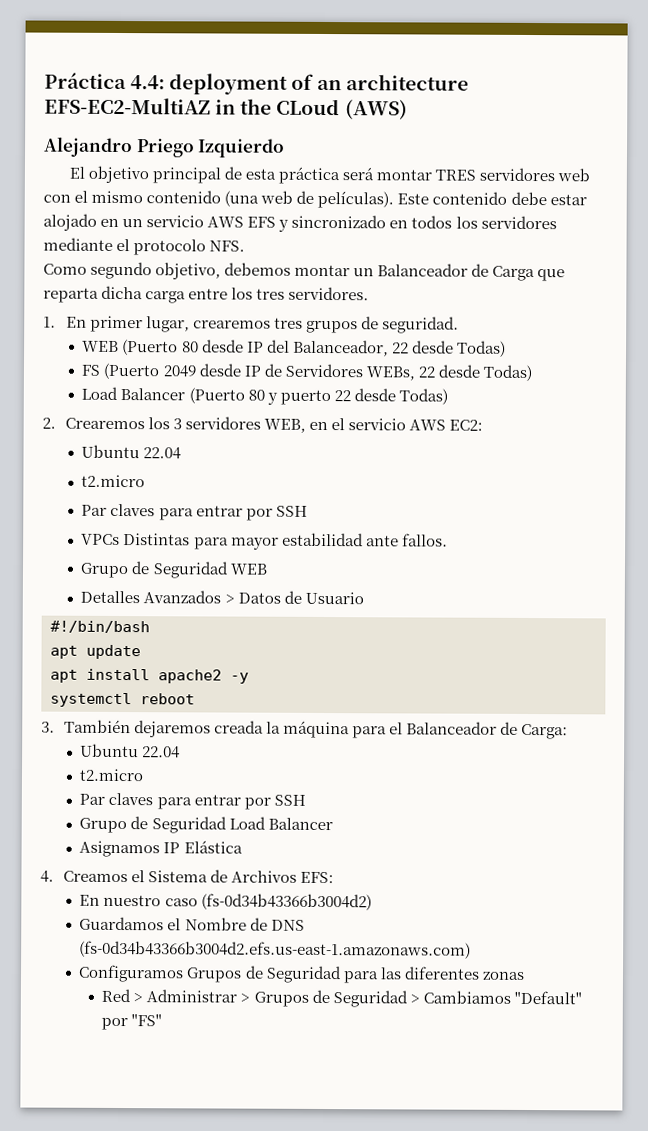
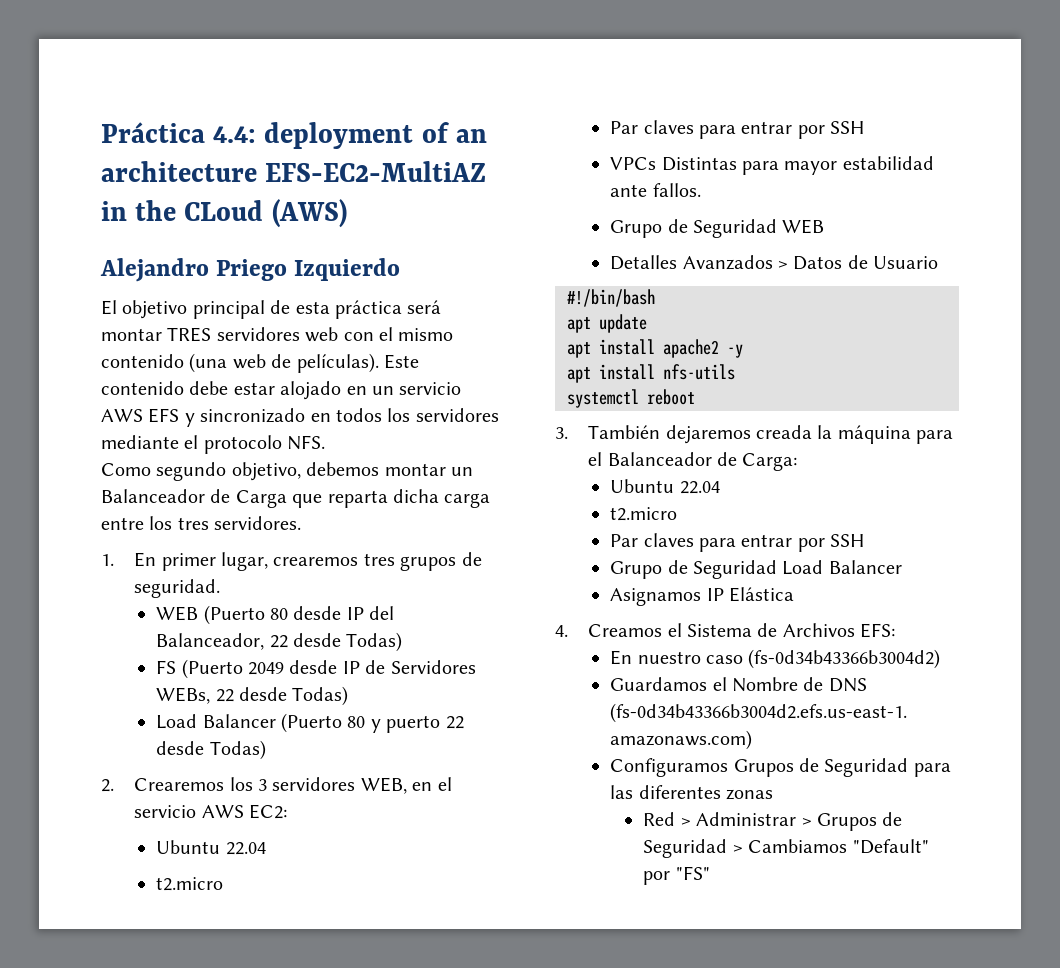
(249, 678) none -> [567,364,735,383] // apt install nfs-utils

